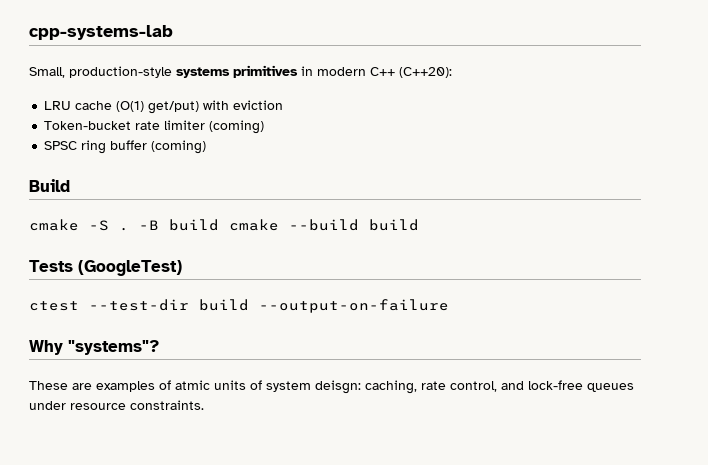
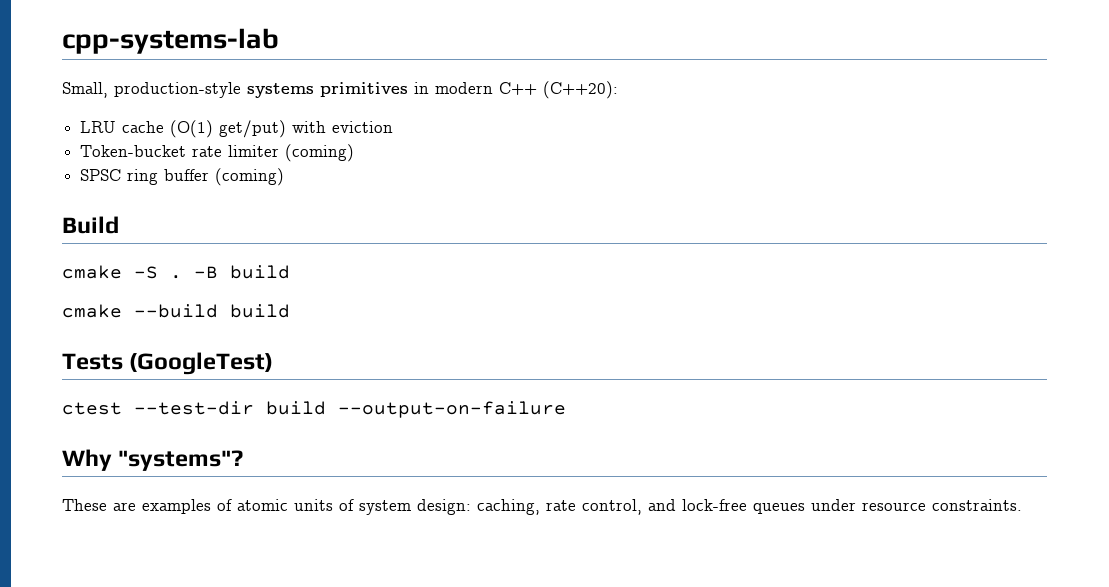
(219, 225) none -> (290, 272) //
[175,380,210,390] atmic -> [237,499,288,511] atomic
[315,380,361,394] deisgn: -> [417,499,471,515] design:

